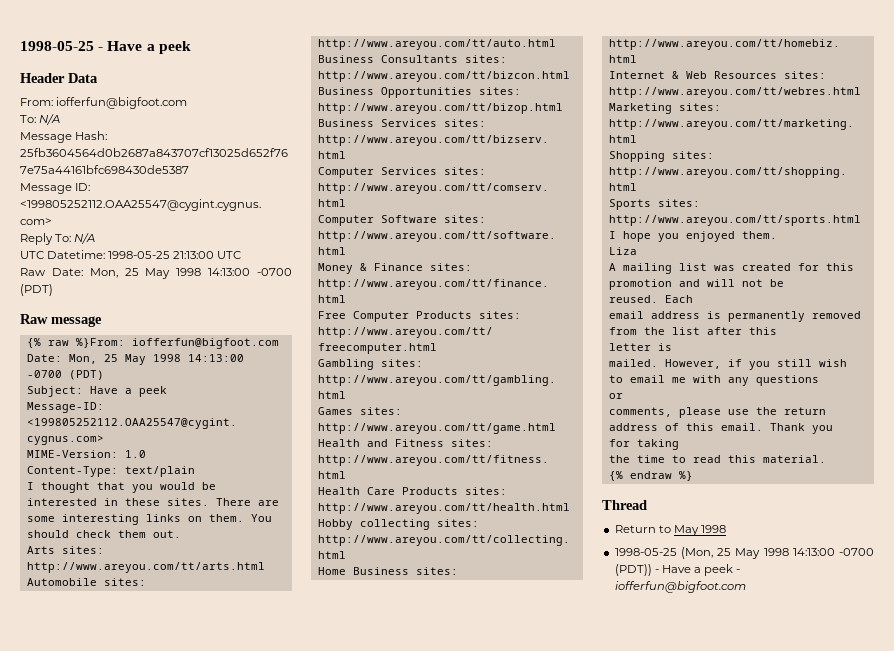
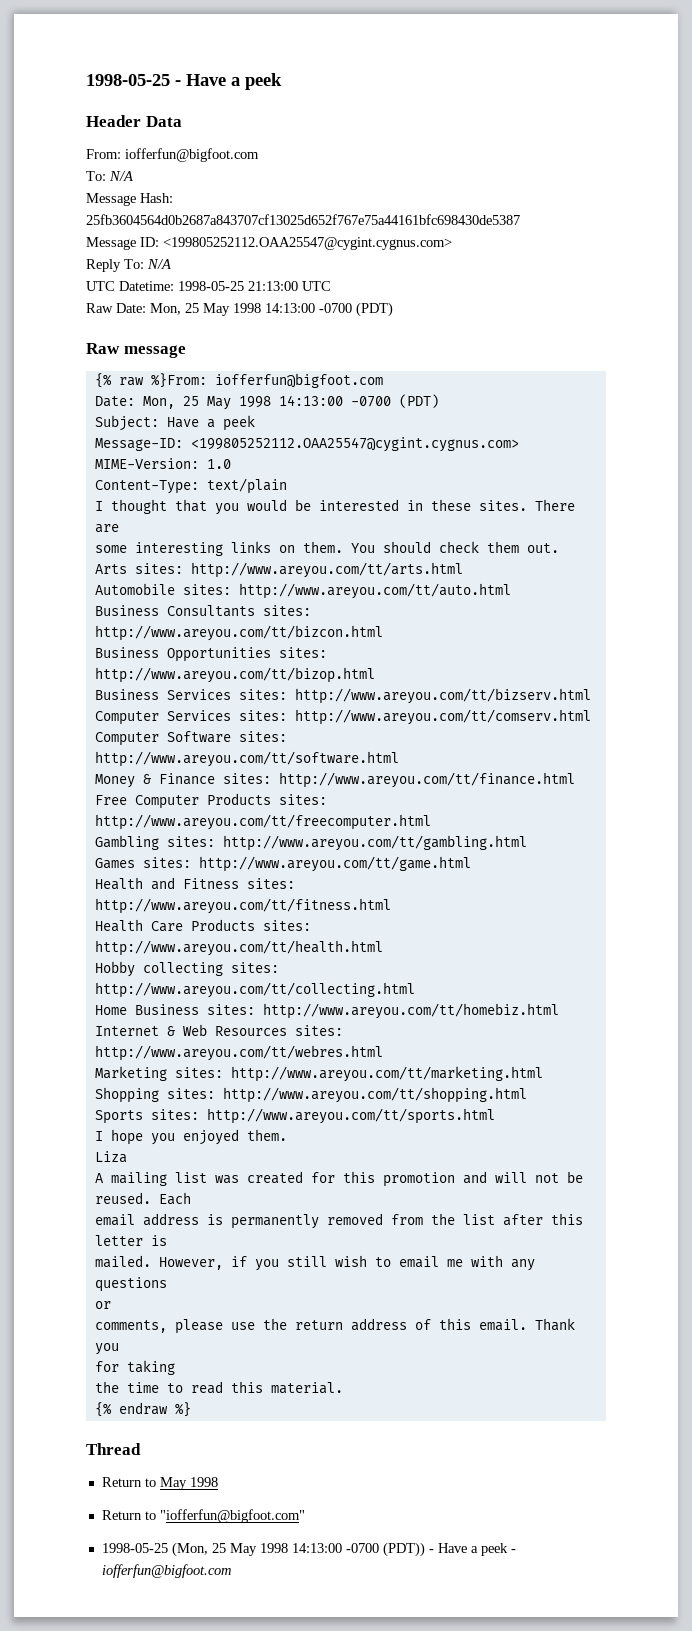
(726, 529) none -> [101,1509,305,1523] // Return to "iofferfun@bigfoot.com"

